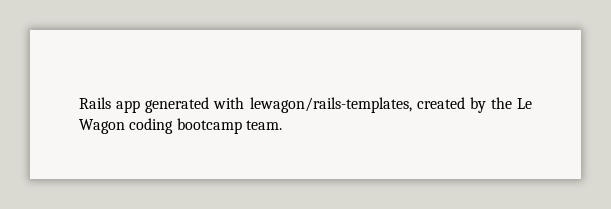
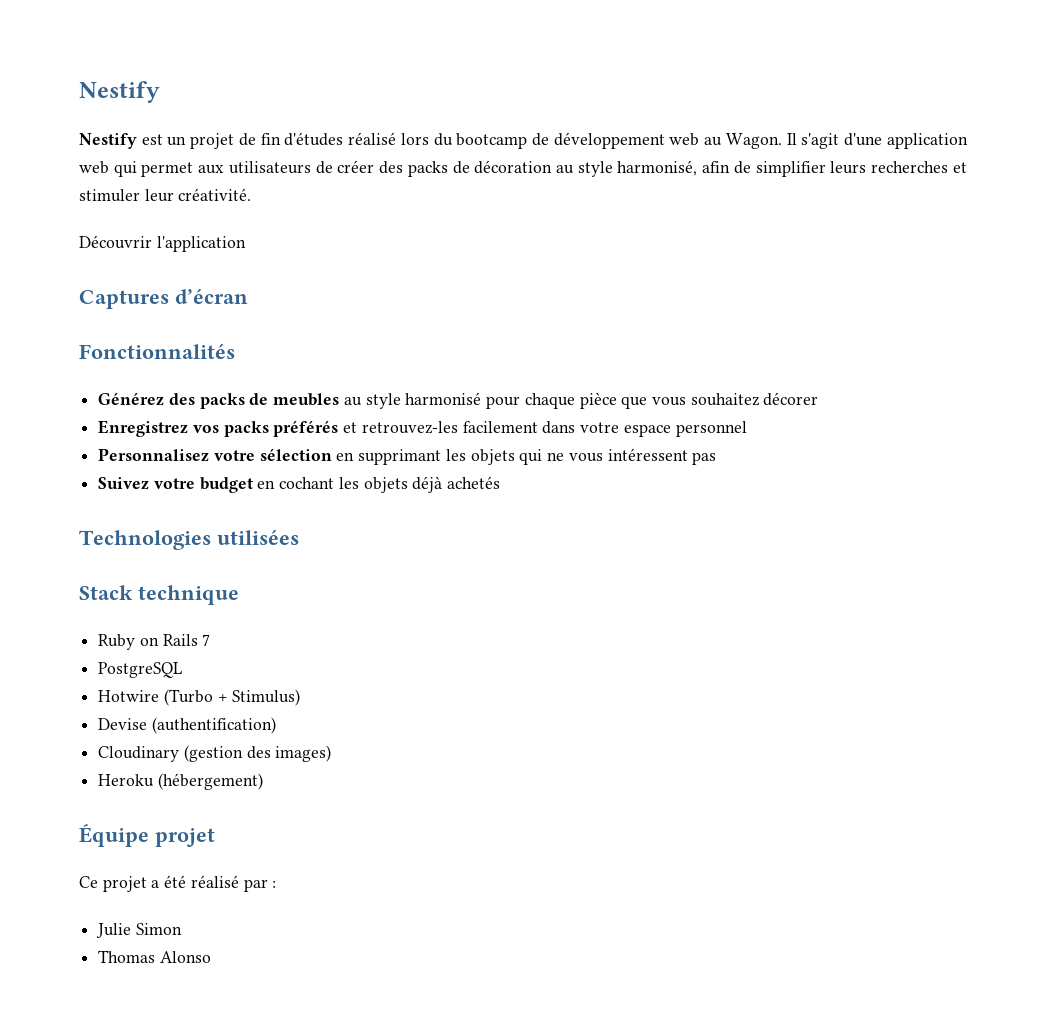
[79,97,532,113] [79,118,282,134] Rails app generated with lewagon/rails-templates, created by the Le Wagon coding bootcamp team. -> [79,81,160,103] [79,132,968,149] [79,160,967,177] [79,188,252,202] [79,235,246,252] [79,288,248,309] [79,343,235,359] [98,392,819,409] [98,420,747,437] [98,448,717,465] [98,476,501,493] [79,529,299,550] [79,585,239,605] [98,634,211,650] [98,662,183,678] [98,689,301,706] [98,717,276,734] [98,745,332,762] [98,773,263,790] [79,823,215,847] [79,875,277,892] [96,923,182,938] [98,950,211,963] Nestify // Nestify est un projet de fin d'études réalisé lors du bootcamp de développement web au Wagon. Il s'agit d'une application web qui permet aux utilisateurs de créer des packs de décoration au style harmonisé, afin de simplifier leurs recherches et stimuler leur créativité. // Découvrir l'application // Captures d’écran // Fonctionnalités // Générez des packs de meubles au style harmonisé pour chaque pièce que vous souhaitez décorer // Enregistrez vos packs préférés et retrouvez-les facilement dans votre espace personnel // Personnalisez votre sélection en supprimant les objets qui ne vous intéressent pas // Suivez votre budget en cochant les objets déjà achetés // Technologies utilisées // Stack technique // Ruby on Rails 7 // PostgreSQL // Hotwire (Turbo + Stimulus) // Devise (authentification) // Cloudinary (gestion des images) // Heroku (hébergement) // Équipe projet // Ce projet a été réalisé par : // Julie Simon // Thomas Alonso

